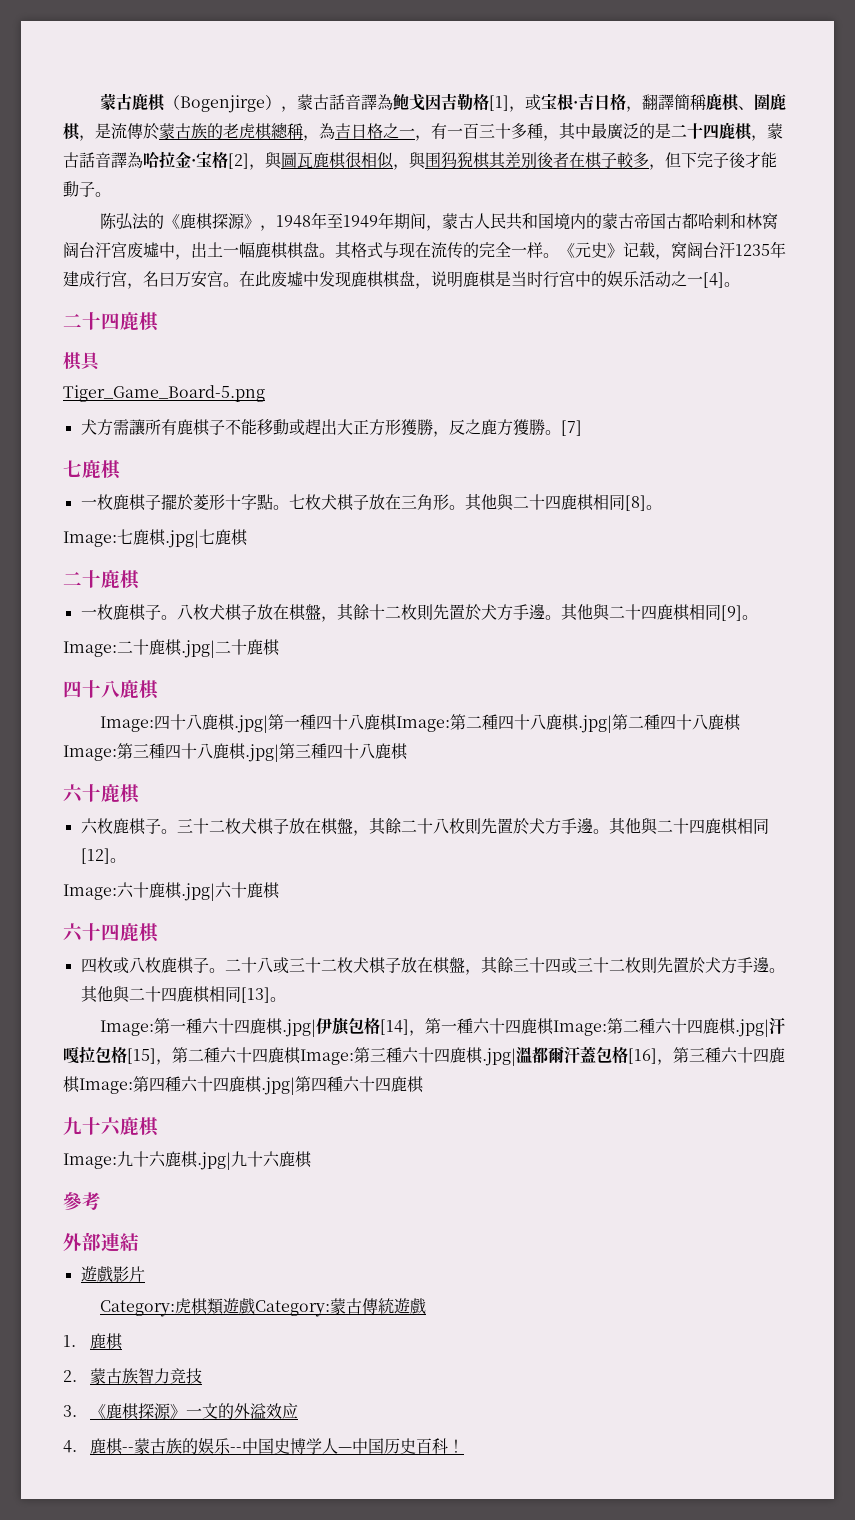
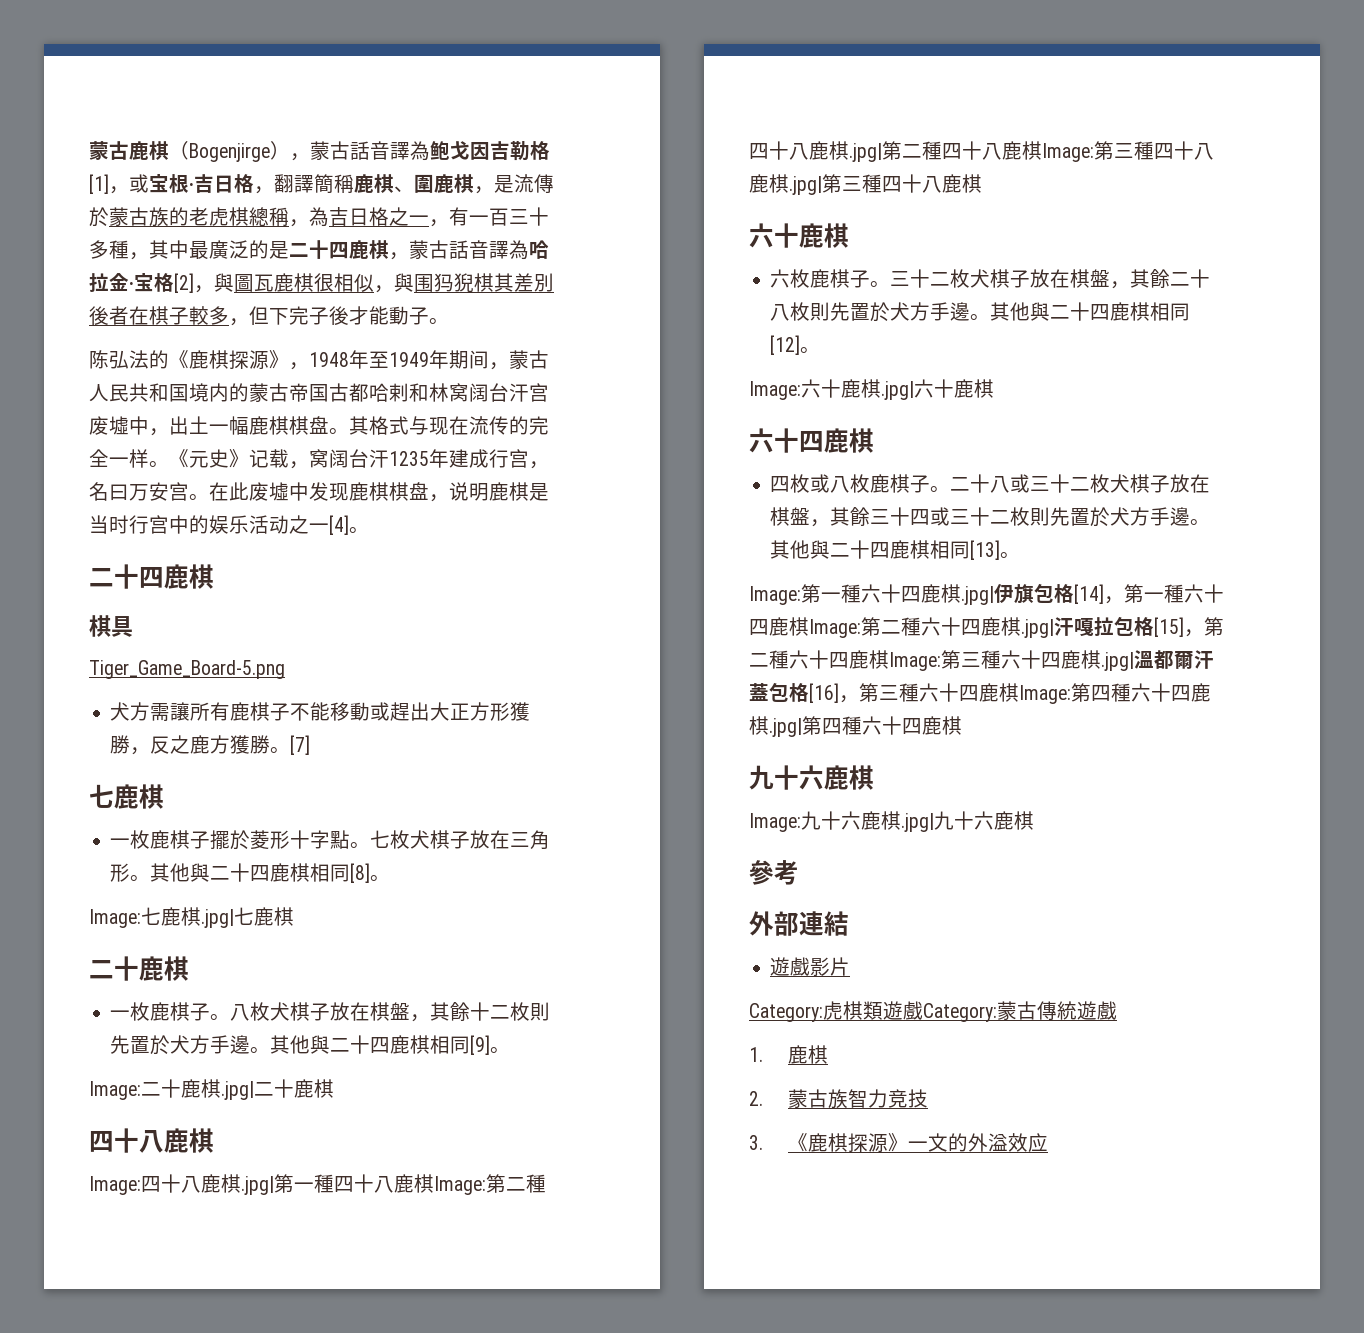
[63,1438,465,1455] // 4.鹿棋--蒙古族的娱乐--中国史博学人—中国历史百科！ -> (1048, 1142) none

